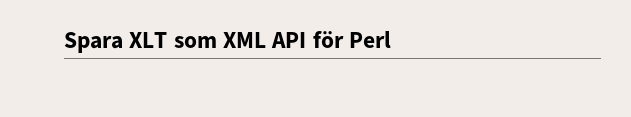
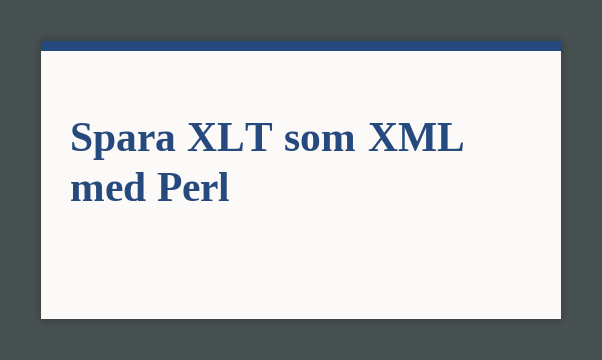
[271,31,344,48] API för -> [70,172,146,201] med

